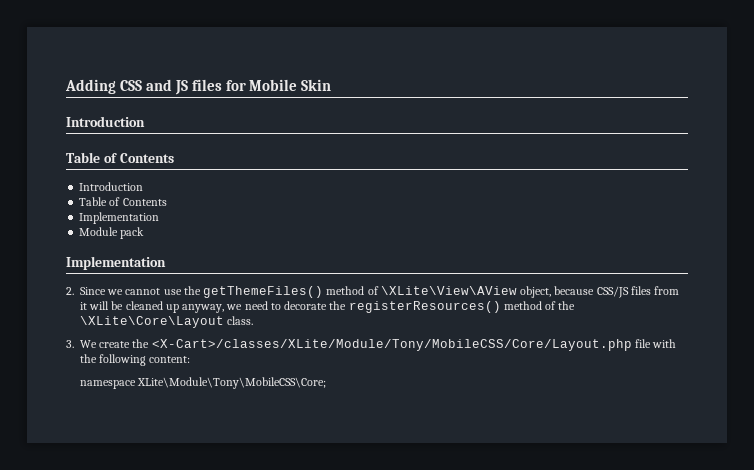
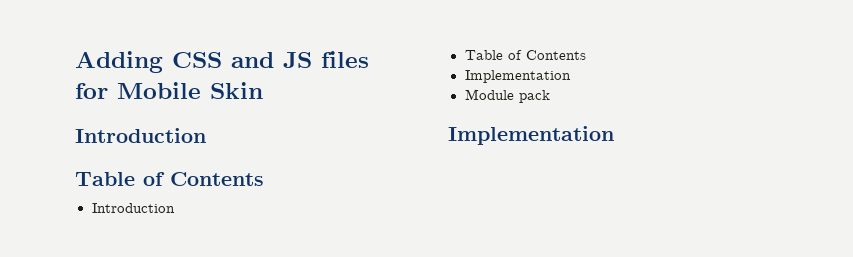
[66,286,680,298] [80,301,576,313] [80,316,254,328] [66,339,677,351] [80,354,191,366] [79,377,326,389] // 2. Since we cannot use the getThemeFiles() method of \XLite\View\AView object, because CSS/JS files from it will be cleaned up anyway, we need to decorate the registerResources() method of the \XLite\Core\Layout class. // 3. We create the <X-Cart>/classes/XLite/Module/Tony/MobileCSS/Core/Layout.php file with the following content: // namespace XLite\Module\Tony\MobileCSS\Core; -> (614, 135) none

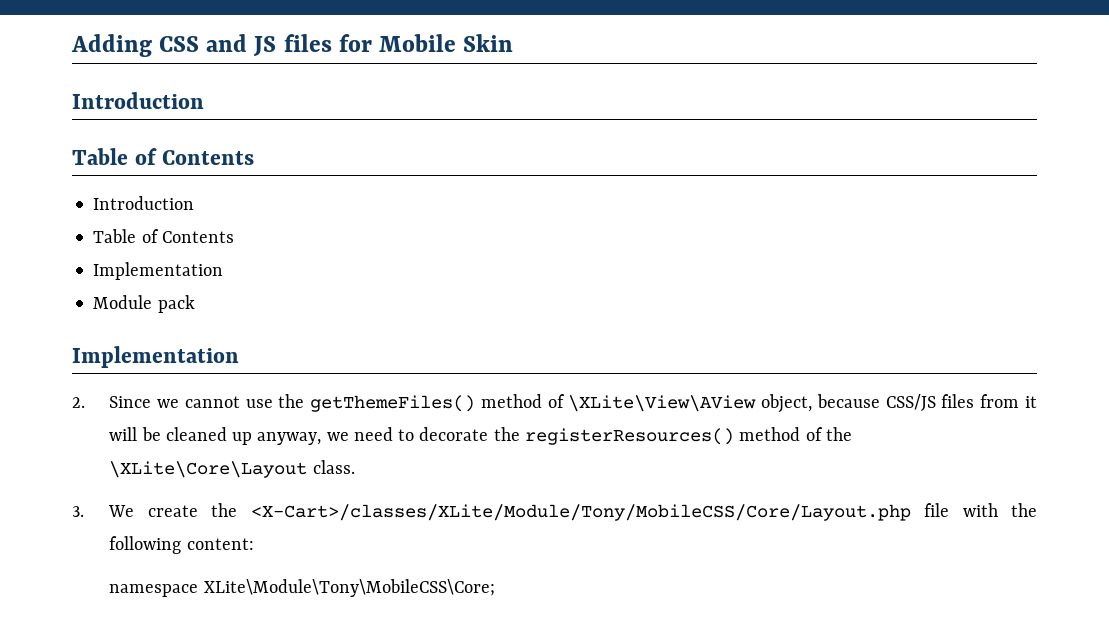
(614, 135) none -> [72,394,1038,413] [109,427,852,445] [109,460,355,478] [72,503,1037,521] [109,536,254,554] [109,579,495,597] // 2. Since we cannot use the getThemeFiles() method of \XLite\View\AView object, because CSS/JS files from it will be cleaned up anyway, we need to decorate the registerResources() method of the \XLite\Core\Layout class. // 3. We create the <X-Cart>/classes/XLite/Module/Tony/MobileCSS/Core/Layout.php file with the following content: // namespace XLite\Module\Tony\MobileCSS\Core;

